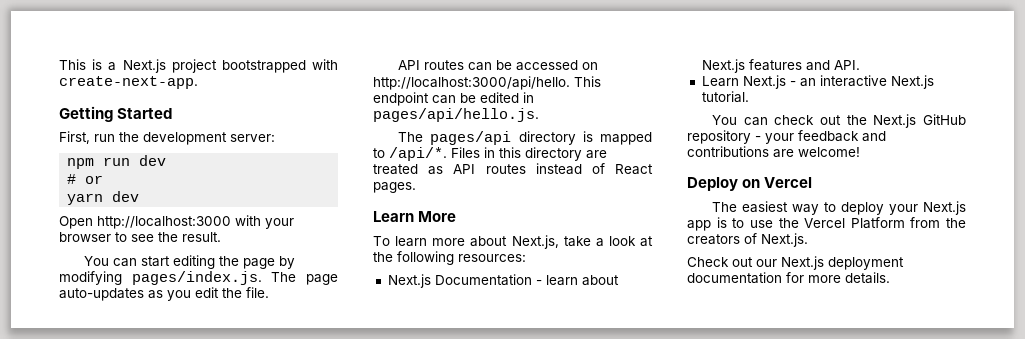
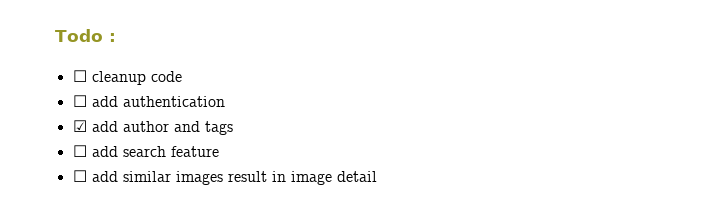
[59,59,338,73] [59,76,198,89] [59,106,173,122] [59,131,275,145] [67,155,167,169] [67,174,104,184] [67,191,140,205] [59,215,294,229] [59,232,221,242] [84,255,296,269] [59,271,338,285] [59,287,269,301] [398,60,599,71] [373,76,601,90] [373,92,534,106] [373,108,539,122] [398,131,652,145] [373,147,607,161] [373,163,653,175] [373,182,416,193] [373,211,457,222] [373,235,653,249] [373,251,526,265] [387,274,619,288] [701,59,860,73] [701,75,934,89] [701,91,749,103] [712,114,966,128] [687,130,886,144] [687,146,860,158] [687,177,813,191] [712,201,966,215] [687,217,966,231] [687,233,808,247] [687,256,904,270] [687,272,890,284] This is a Next.js project bootstrapped with create-next-app. // Getting Started // First, run the development server: // npm run dev // # or // yarn dev // Open http://localhost:3000 with your browser to see the result. // You can start editing the page by modifying pages/index.js. The page auto-updates as you edit the file. // API routes can be accessed on http://localhost:3000/api/hello. This endpoint can be edited in pages/api/hello.js. // The pages/api directory is mapped to /api/*. Files in this directory are treated as API routes instead of React pages. // Learn More // To learn more about Next.js, take a look at the following resources: // Next.js Documentation - learn about Next.js features and API. // Learn Next.js - an interactive Next.js tutorial. // You can check out the Next.js GitHub repository - your feedback and contributions are welcome! // Deploy on Vercel // The easiest way to deploy your Next.js app is to use the Vercel Platform from the creators of Next.js. // Check out our Next.js deployment documentation for more details. -> [55,29,116,42] [72,70,182,85] [72,95,225,107] [72,120,233,135] [72,145,219,157] [72,170,377,185] Todo : // ☐ cleanup code // ☐ add authentication // ☑ add author and tags // ☐ add search feature // ☐ add similar images result in image detail

